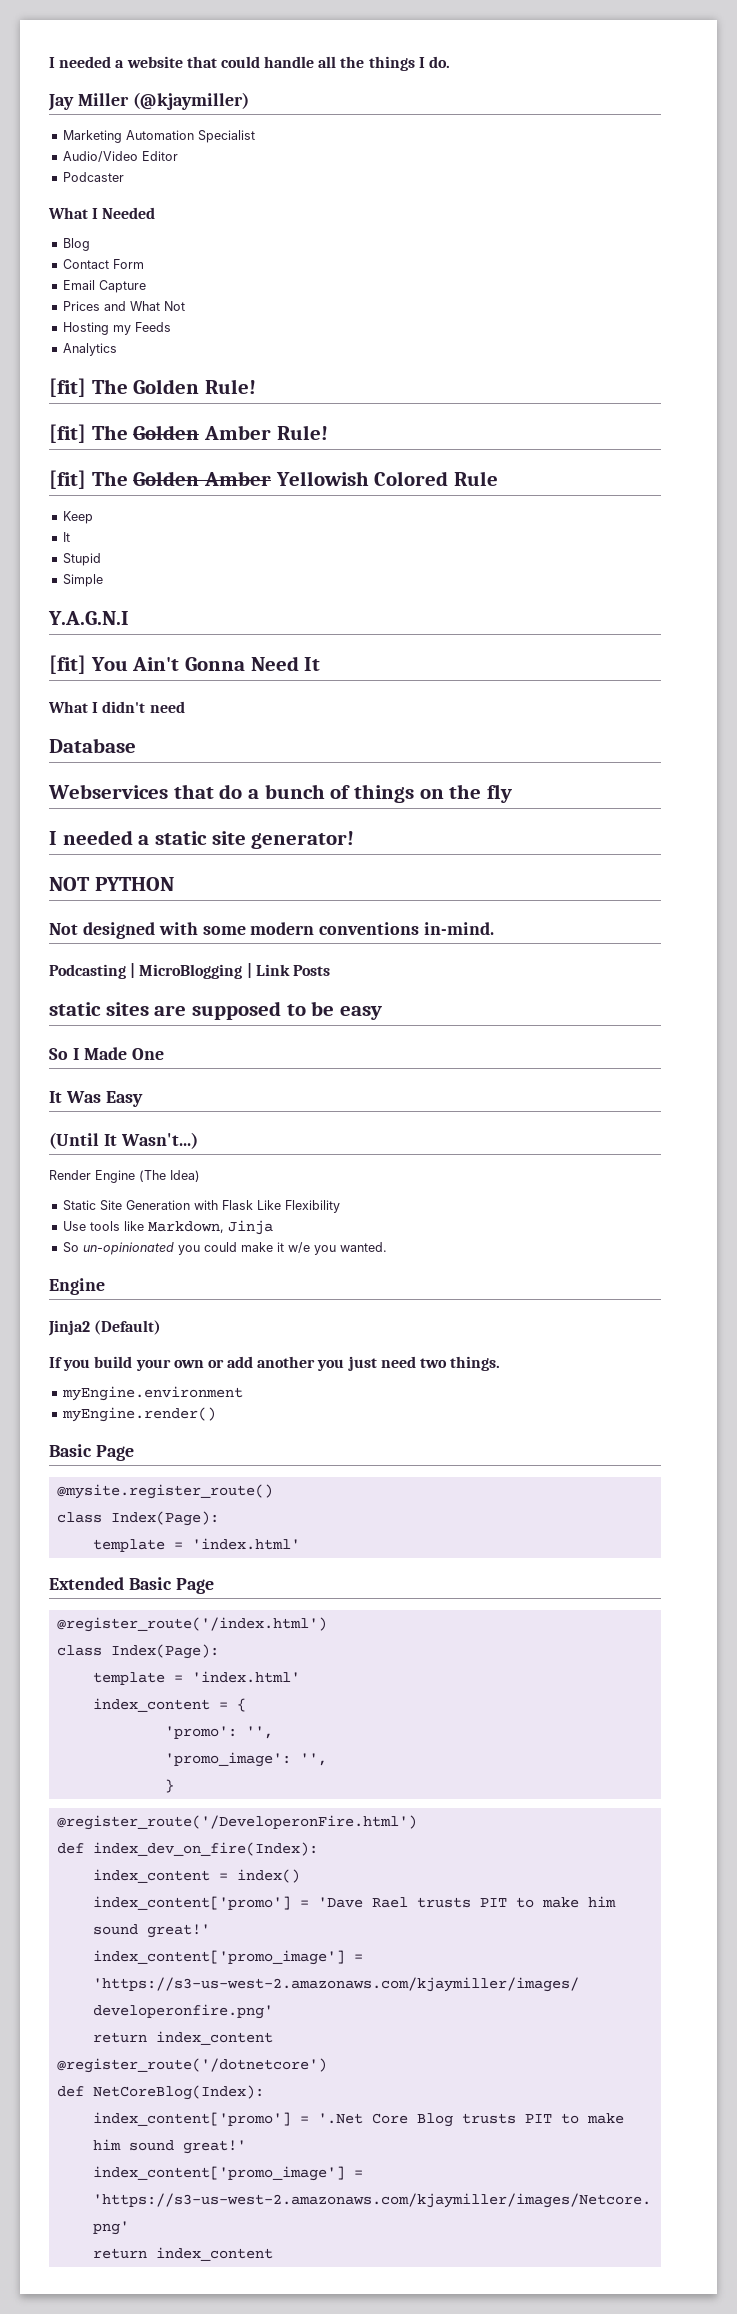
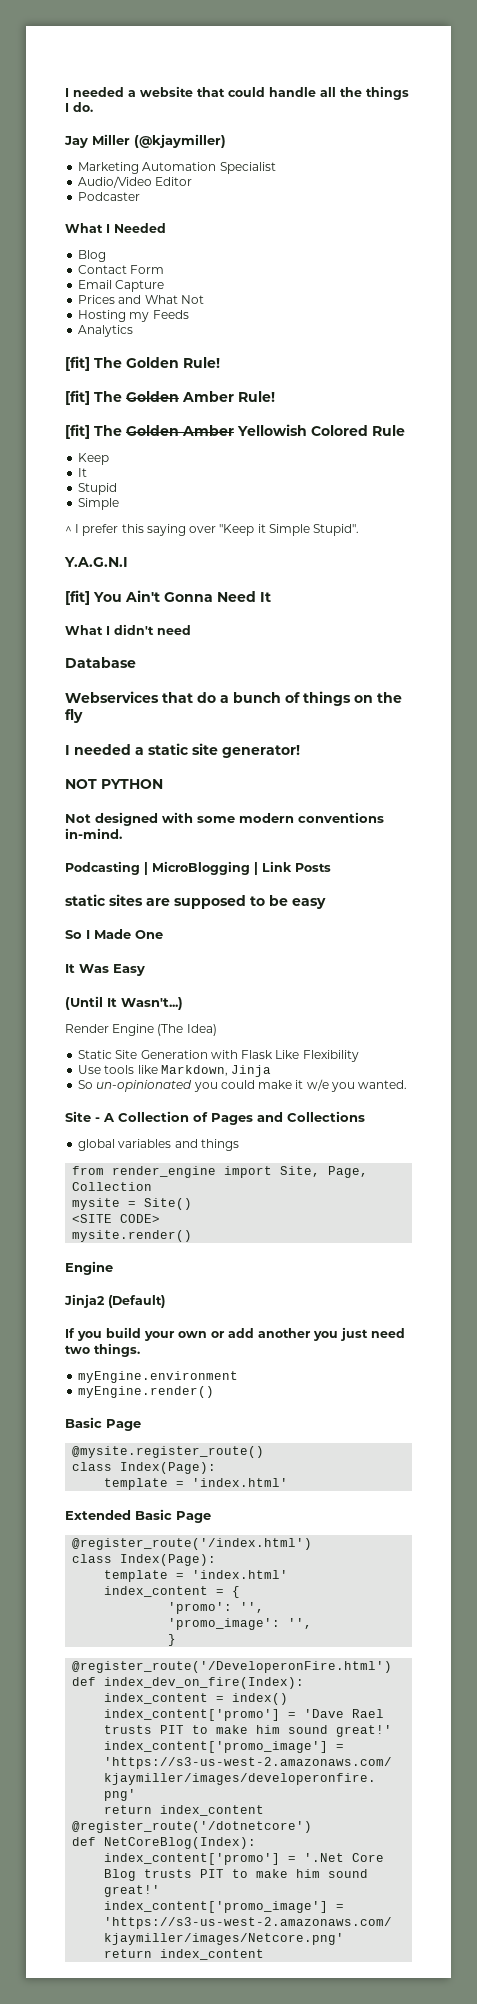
(103, 580) none -> [65,524,360,536] // ^ I prefer this saying over "Keep it Simple Stupid".
(387, 1247) none -> [65,1111,365,1125] [78,1139,239,1151] [72,1166,369,1178] [72,1182,153,1191] [72,1198,193,1210] [72,1214,161,1223] [72,1230,193,1242] // Site - A Collection of Pages and Collections // global variables and things // from render_engine import Site, Page, Collection // mysite = Site() // <SITE CODE> // mysite.render()

